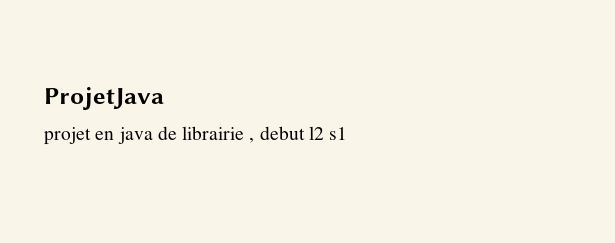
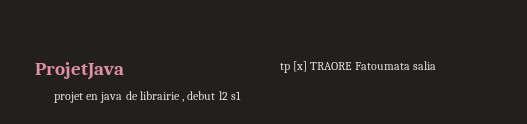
(348, 133) none -> [280,61,436,73] tp [x] TRAORE Fatoumata salia

